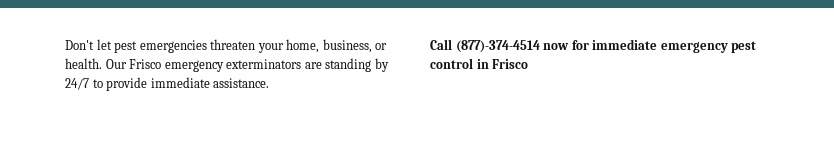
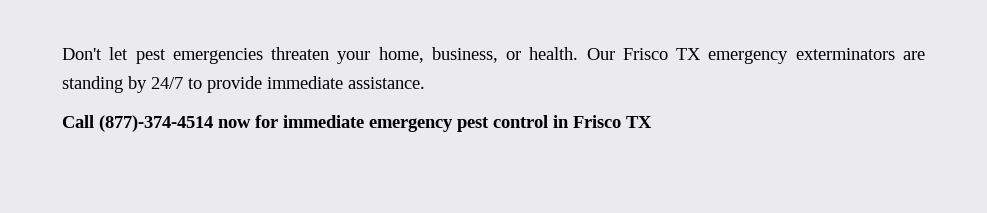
(162, 64) none -> [676,48,702,60] TX
(529, 64) none -> [626,116,652,128] TX

